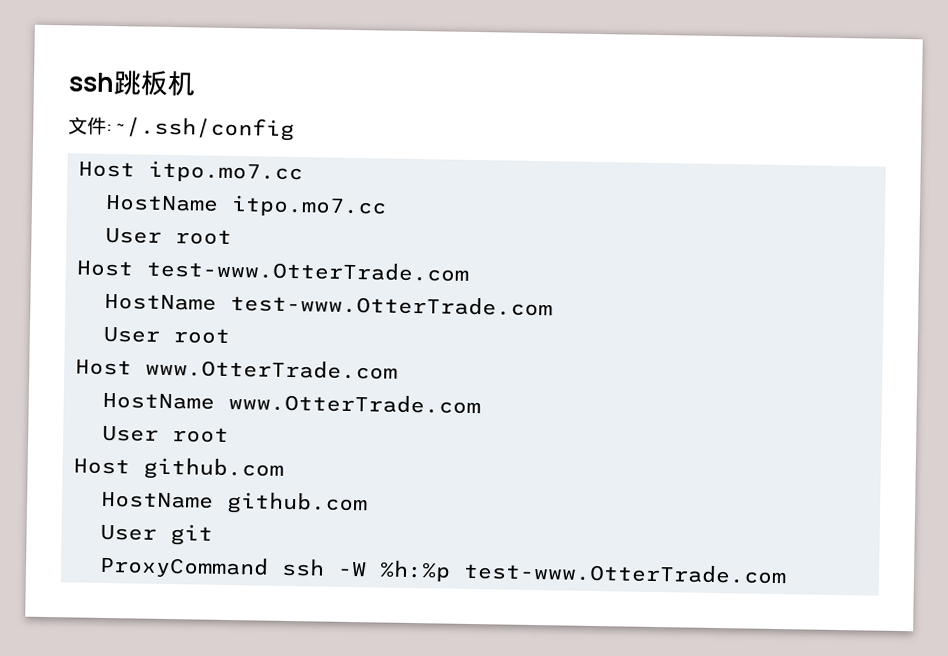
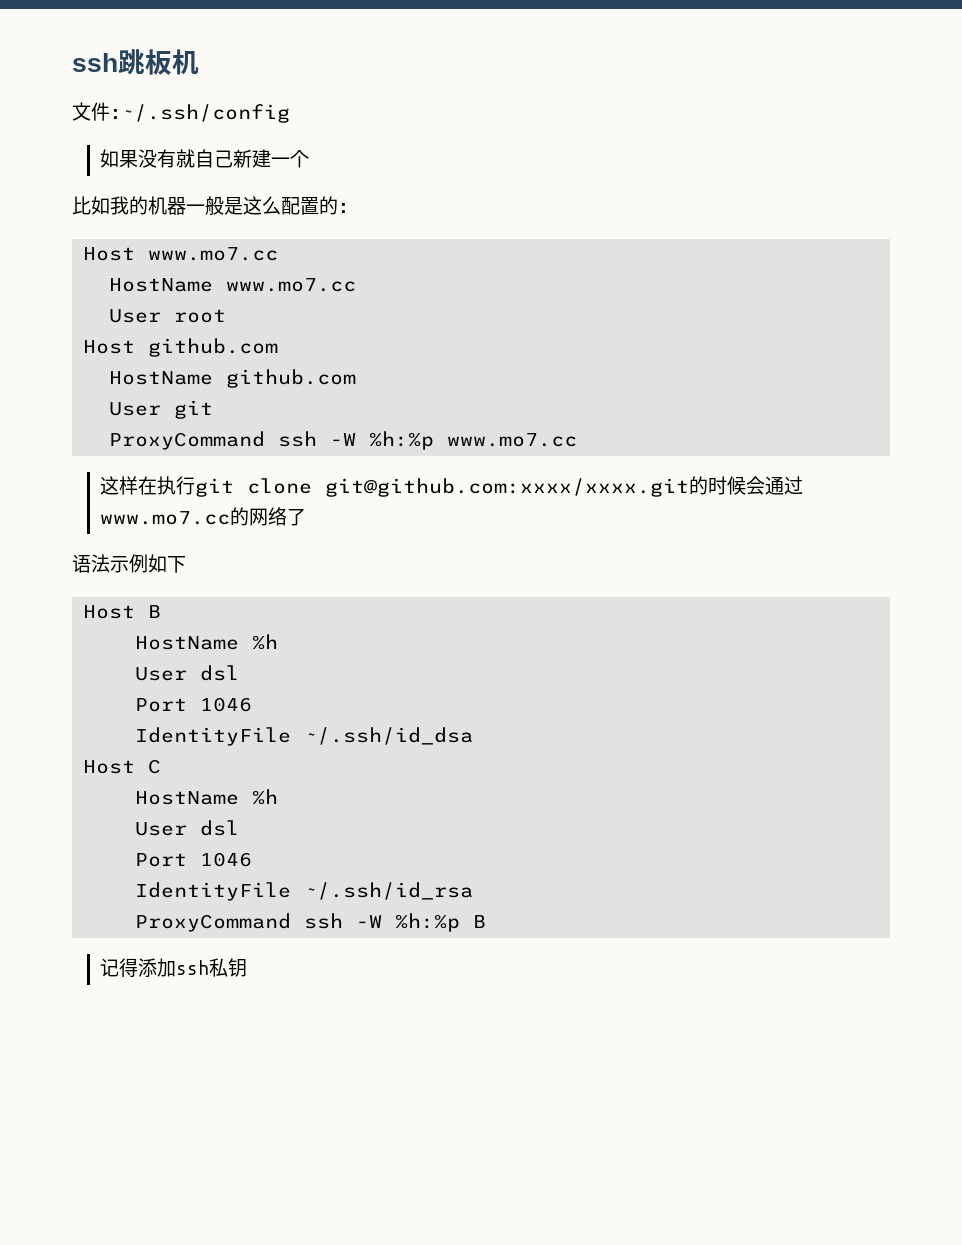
[78,160,304,184] [105,194,388,218] [105,227,233,246] [76,259,471,282] [104,293,554,317] [103,326,231,345] [75,358,399,380] [102,392,482,415] // Host itpo.mo7.cc // HostName itpo.mo7.cc // User root // Host test-www.OtterTrade.com // HostName test-www.OtterTrade.com // User root // Host www.OtterTrade.com // HostName www.OtterTrade.com -> [100,149,310,168] [72,196,349,215] [83,247,279,261] [109,278,357,292] // 如果没有就自己新建一个 // 比如我的机器一般是这么配置的: // Host www.mo7.cc // HostName www.mo7.cc
[463,561,788,585] test-www.OtterTrade.com -> [447,433,578,447] [100,476,804,497] [100,507,307,526] [72,554,186,573] [83,605,162,619] [135,634,279,650] [135,665,240,681] [135,697,253,712] [135,727,474,746] [83,759,162,774] [135,789,279,805] [135,820,240,836] [135,852,253,867] [135,882,474,901] [135,913,487,932] [100,958,248,977] www.mo7.cc // 这样在执行git clone git@github.com:xxxx/xxxx.git的时候会通过www.mo7.cc的网络了 // 语法示例如下 // Host B // HostName %h // User dsl // Port 1046 // IdentityFile ~/.ssh/id_dsa // Host C // HostName %h // User dsl // Port 1046 // IdentityFile ~/.ssh/id_rsa // ProxyCommand ssh -W %h:%p B // 记得添加ssh私钥

